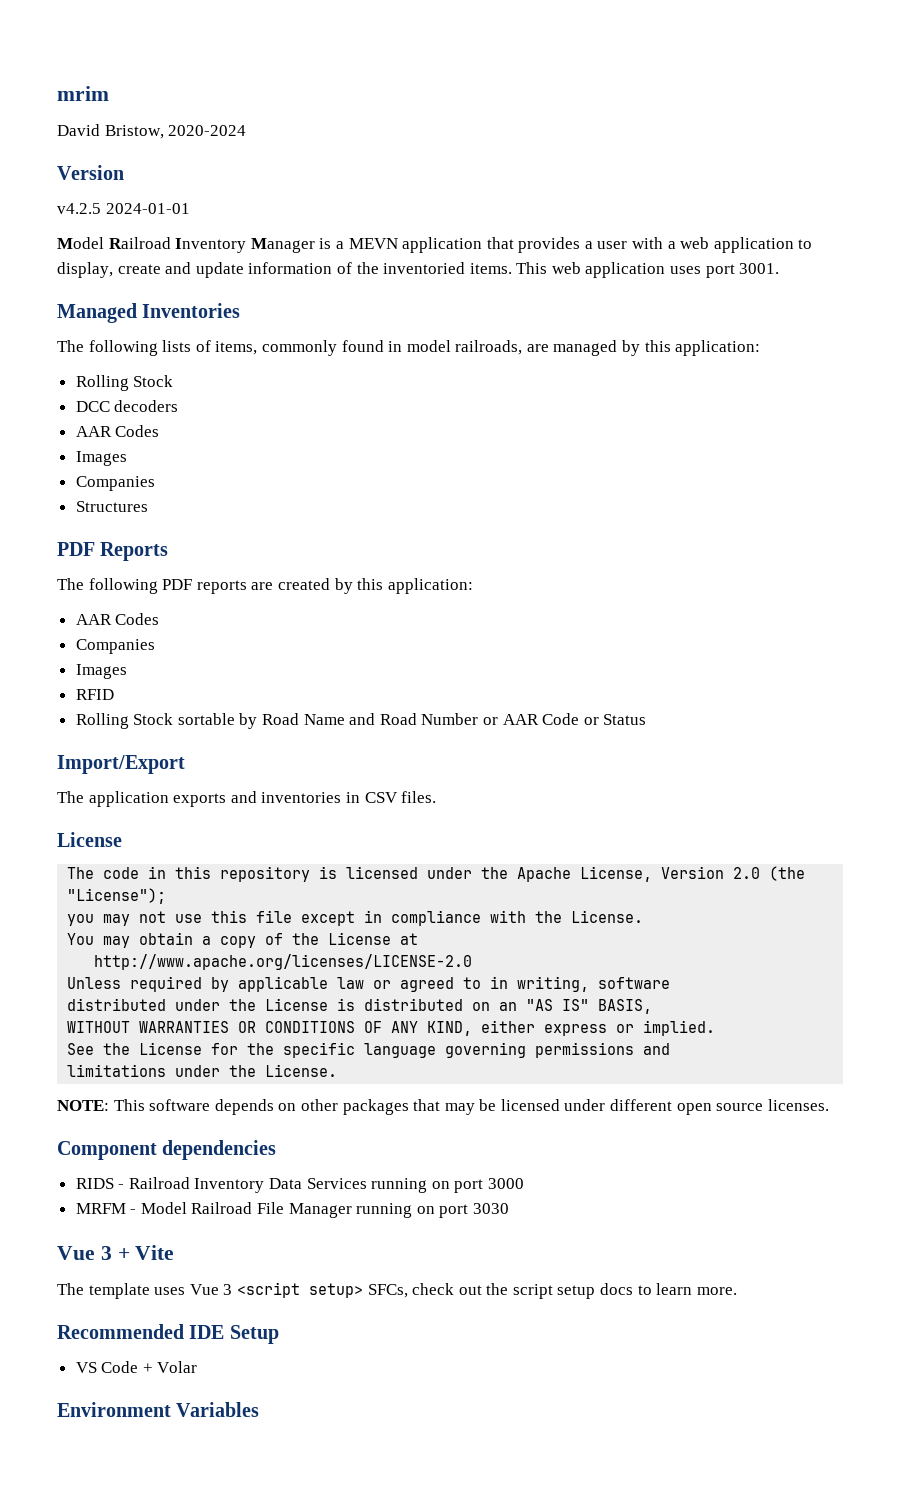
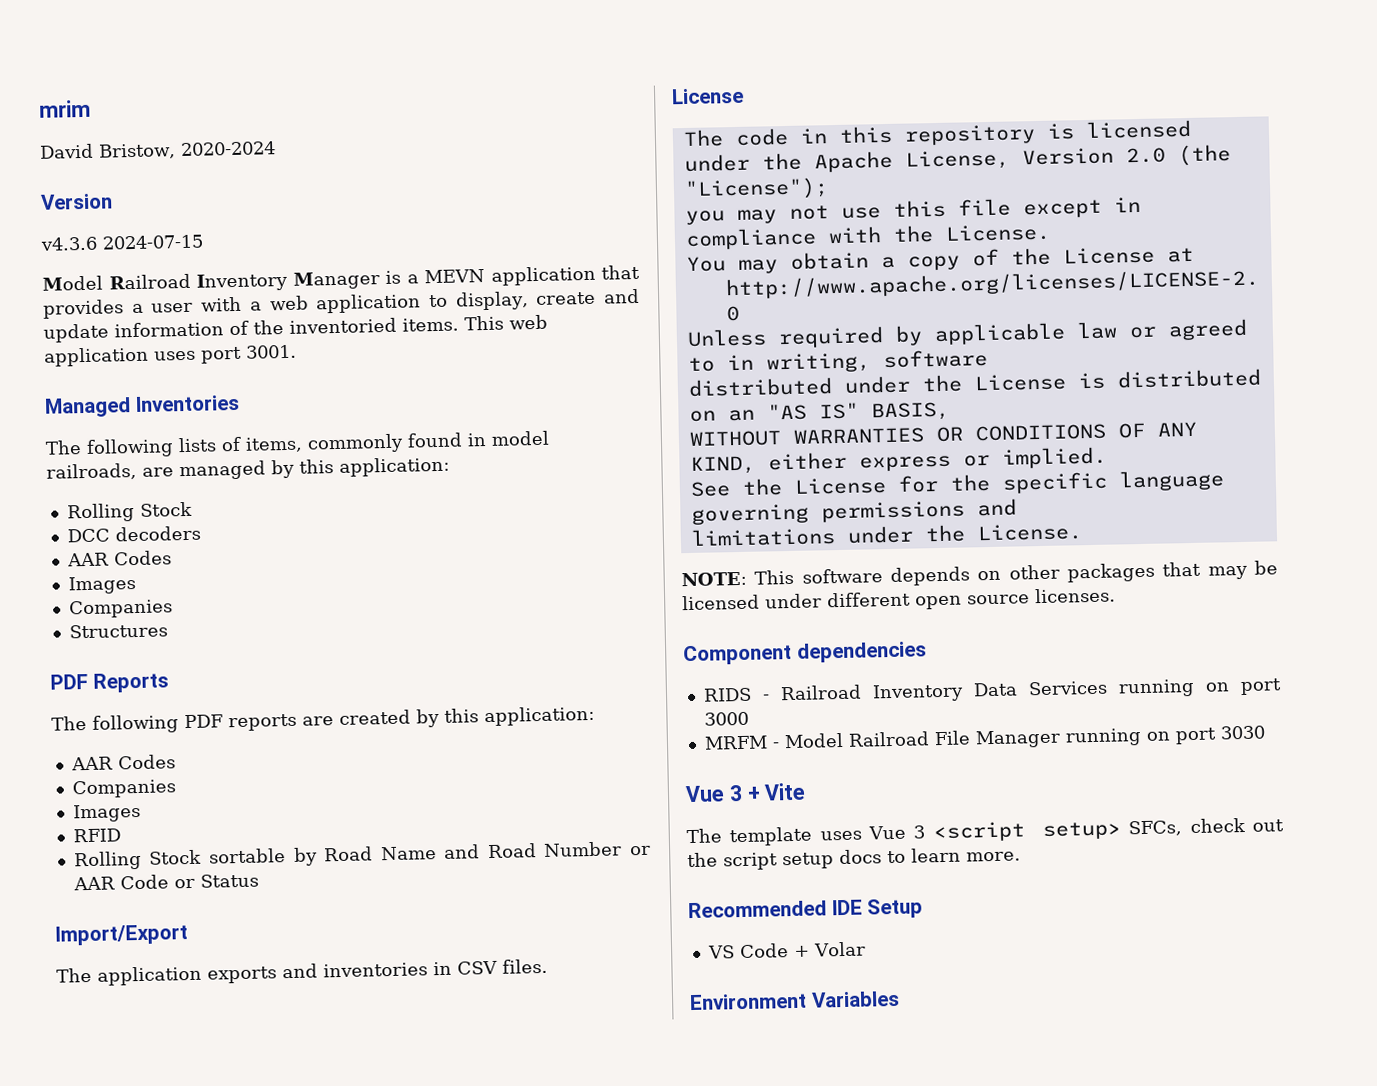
[57,203,190,214] v4.2.5 2024-01-01 -> [40,234,204,251] v4.3.6 2024-07-15

